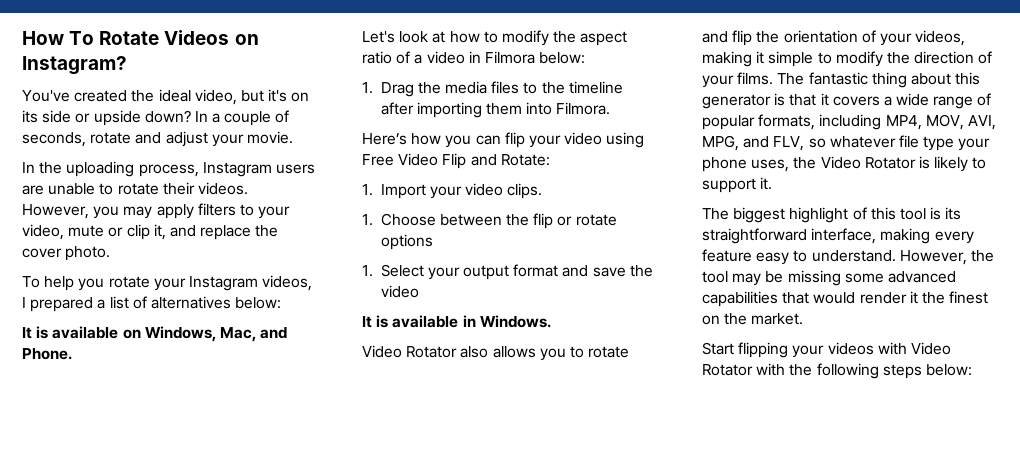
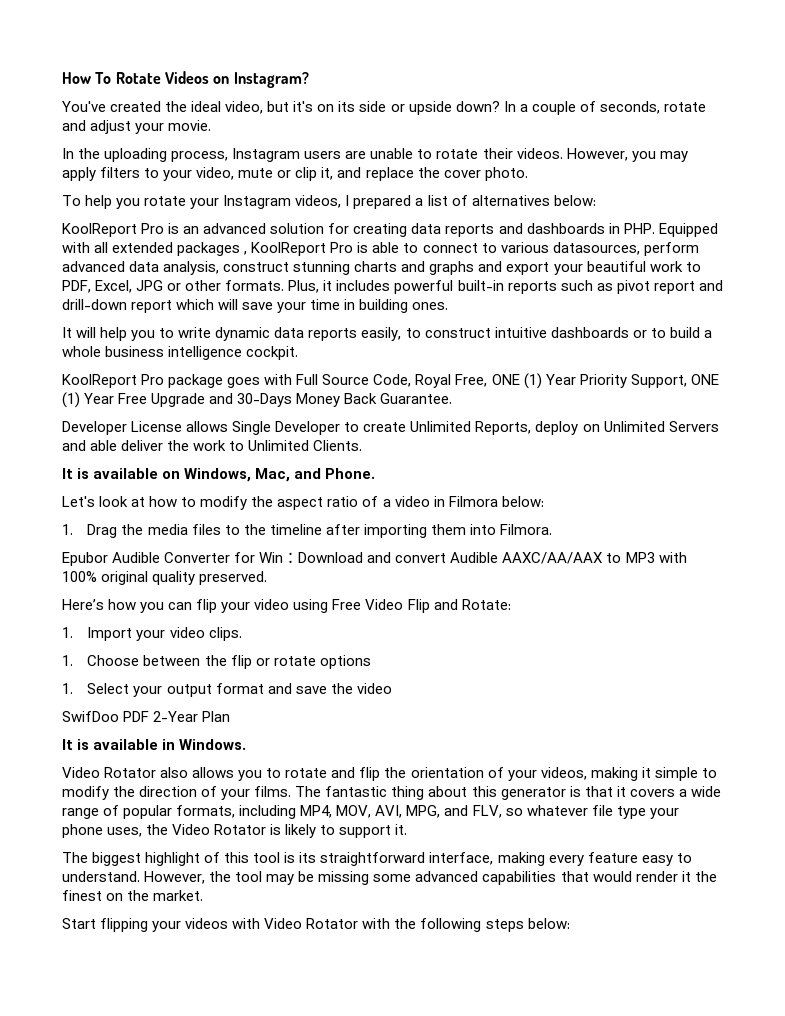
(282, 303) none -> [62,223,718,237] [62,242,699,256] [62,261,701,275] [62,280,723,294] [62,299,449,313] [62,327,712,341] [62,346,299,360] [62,373,719,389] [62,392,453,408] [62,421,719,435] [62,440,363,451] // KoolReport Pro is an advanced solution for creating data reports and dashboards in PHP. Equipped with all extended packages , KoolReport Pro is able to connect to various datasources, perform advanced data analysis, construct stunning charts and graphs and export your beautiful work to PDF, Excel, JPG or other formats. Plus, it includes powerful built-in reports such as pivot report and drill-down report which will save your time in building ones. // It will help you to write dynamic data reports easily, to construct intuitive dashboards or to build a whole business intelligence cockpit. // KoolReport Pro package goes with Full Source Code, Royal Free, ONE (1) Year Priority Support, ONE (1) Year Free Upgrade and 30-Days Money Back Guarantee. // Developer License allows Single Developer to create Unlimited Reports, deploy on Unlimited Servers and able deliver the work to Unlimited Clients.
(611, 108) none -> [62,552,687,566] [62,571,268,585] // Epubor Audible Converter for Win：Download and convert Audible AAXC/AA/AAX to MP3 with 100% original quality preserved.
(419, 291) none -> [62,711,231,722] // SwifDoo PDF 2-Year Plan

